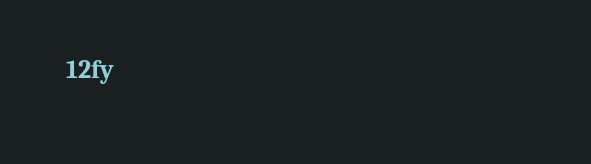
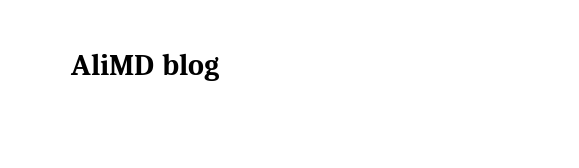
[66,60,114,84] 12fy -> [70,53,219,81] AliMD blog

